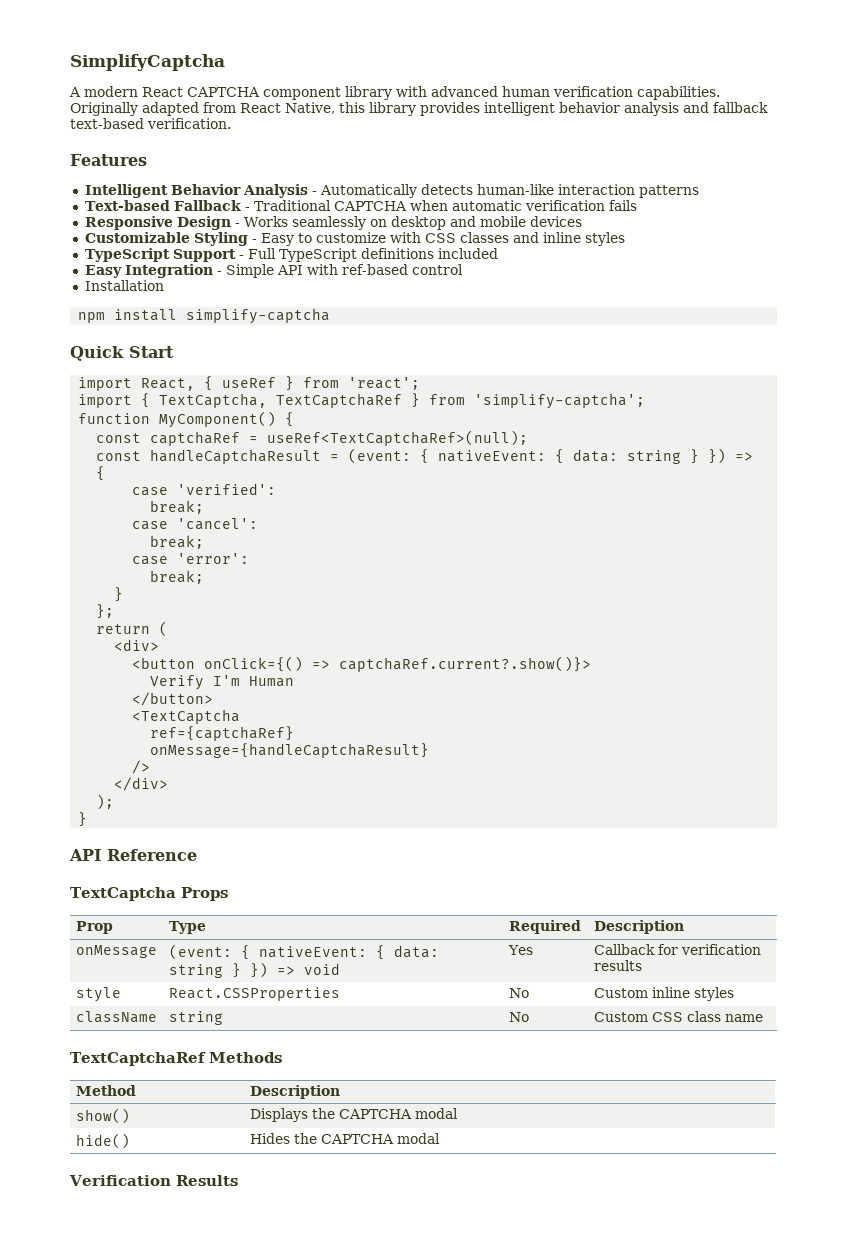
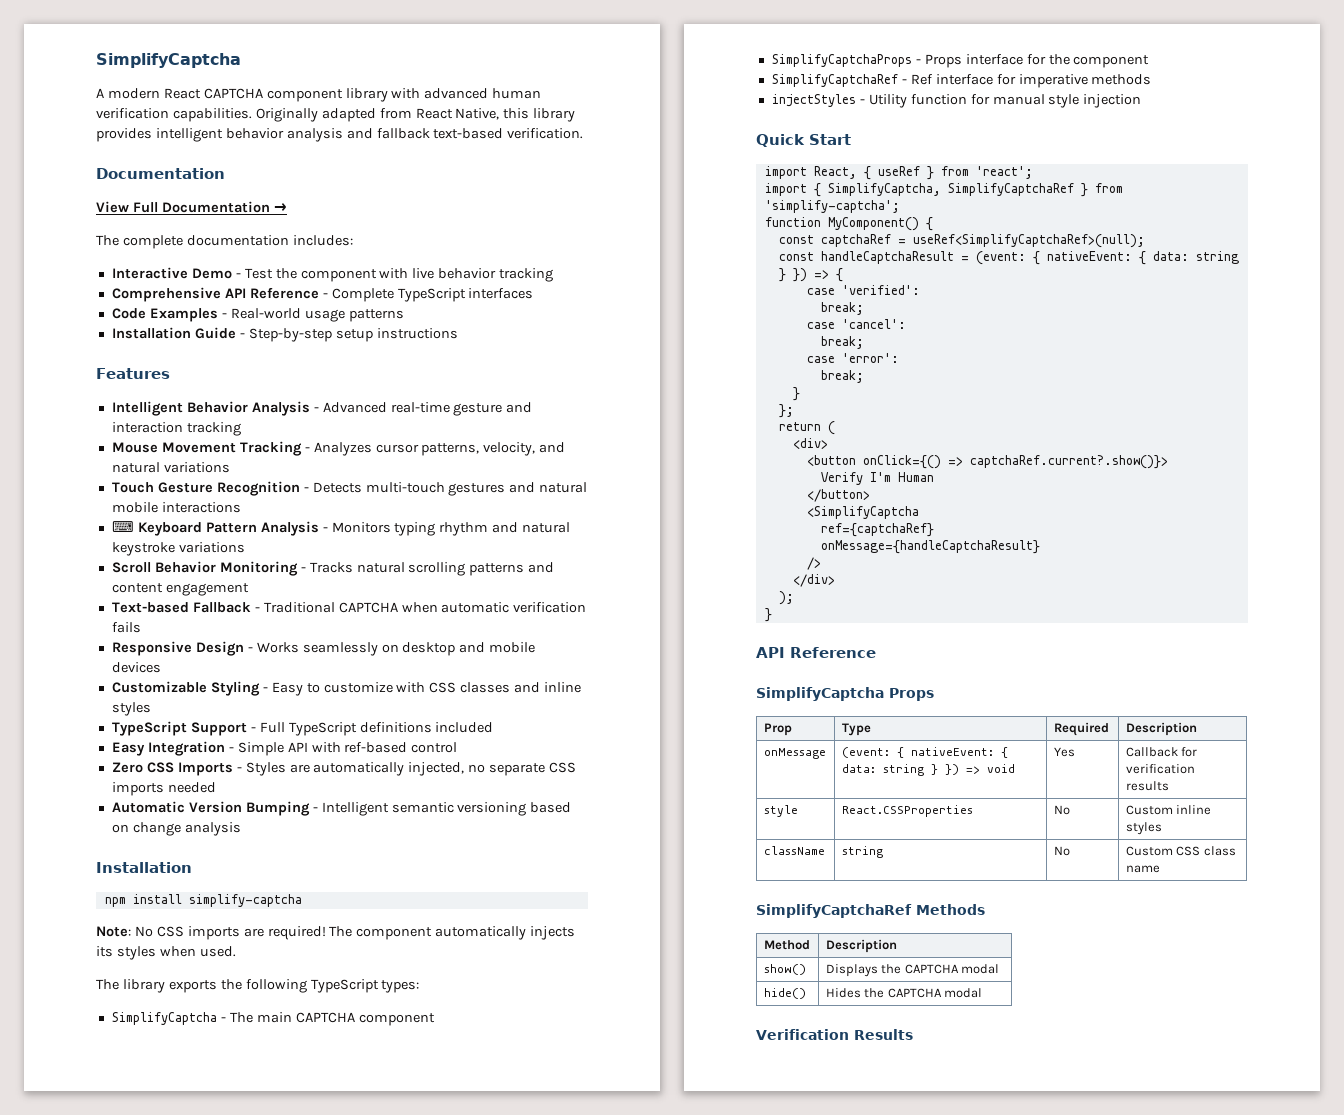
(231, 123) none -> [96,168,225,179] [96,201,287,213] [96,235,353,249] [111,267,554,282] [111,287,534,302] [111,308,404,322] [111,327,458,342] // Documentation // View Full Documentation → // The complete documentation includes: // Interactive Demo - Test the component with live behavior tracking // Comprehensive API Reference - Complete TypeScript interfaces // Code Examples - Real-world usage patterns // Installation Guide - Step-by-step setup instructions
[319,184,699,198] Automatically detects human-like interaction patterns -> [322,402,533,416] [111,422,241,436] [111,441,566,456] [111,462,230,473] [111,481,588,496] [111,502,241,513] [111,521,571,536] [111,542,245,556] [111,561,555,576] [111,583,249,596] Advanced real-time gesture and interaction tracking // Mouse Movement Tracking - Analyzes cursor patterns, velocity, and natural variations // Touch Gesture Recognition - Detects multi-touch gestures and natural mobile interactions // ⌨ Keyboard Pattern Analysis - Monitors typing rhythm and natural keystroke variations // Scroll Behavior Monitoring - Tracks natural scrolling patterns and content engagement
[84,280,164,291] [78,308,331,324] Installation // npm install simplify-captcha -> [111,762,577,776] [111,782,216,796] [111,801,572,816] [111,822,241,836] [96,862,192,873] [104,894,302,907] [96,926,576,940] [96,946,236,960] [96,979,420,993] [111,1012,435,1026] [771,54,1150,68] [771,74,1152,88] [771,94,1142,108] Zero CSS Imports - Styles are automatically injected, no separate CSS imports needed // Automatic Version Bumping - Intelligent semantic versioning based on change analysis // Installation // npm install simplify-captcha // Note: No CSS imports are required! The component automatically injects its styles when used. // The library exports the following TypeScript types: // SimplifyCaptcha - The main CAPTCHA component // SimplifyCaptchaProps - Props interface for the component // SimplifyCaptchaRef - Ref interface for imperative methods // injectStyles - Utility function for manual style injection
[159,393,403,408] TextCaptcha, TextCaptchaRef -> [827,183,1074,196] SimplifyCaptcha, SimplifyCaptchaRef
[267,430,529,446] useRef<TextCaptchaRef>(null); -> [912,234,1145,248] useRef<SimplifyCaptchaRef>(null);
[132,709,241,724] <TextCaptcha -> [806,506,919,519] <SimplifyCaptcha
[70,887,176,901] TextCaptcha -> [756,687,884,701] SimplifyCaptcha
[70,1052,206,1066] TextCaptchaRef -> [756,904,912,918] SimplifyCaptchaRef

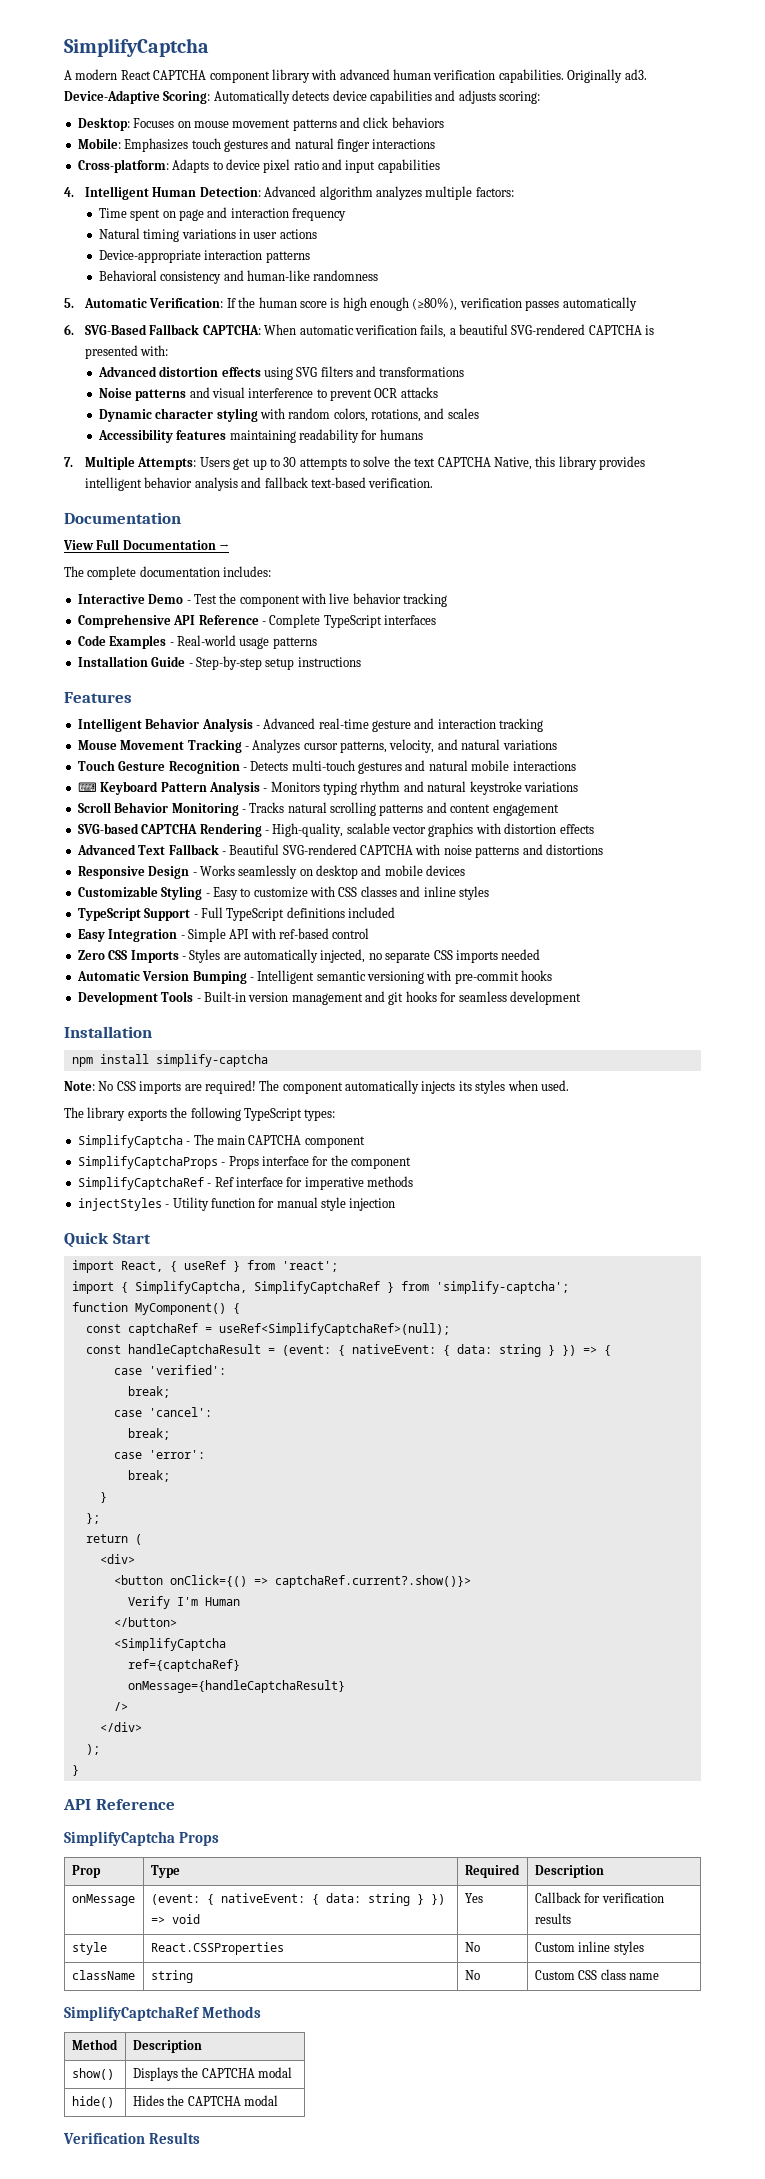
[321,108,453,122] adapted from React -> [624,69,647,80] [64,90,540,104] [77,117,444,131] [77,138,436,152] [77,159,440,173] [64,186,514,200] [98,207,346,221] [98,228,317,242] [98,250,310,263] [98,270,379,284] [64,297,637,311] [64,324,655,338] [84,345,169,359] [97,366,465,380] [98,387,438,401] [98,408,479,422] [97,429,423,443] [64,456,491,470] ad3. Device-Adaptive Scoring: Automatically detects device capabilities and adjusts scoring: // Desktop: Focuses on mouse movement patterns and click behaviors // Mobile: Emphasizes touch gestures and natural finger interactions // Cross-platform: Adapts to device pixel ratio and input capabilities // 4. Intelligent Human Detection: Advanced algorithm analyzes multiple factors: // Time spent on page and interaction frequency // Natural timing variations in user actions // Device-appropriate interaction patterns // Behavioral consistency and human-like randomness // 5. Automatic Verification: If the human score is high enough (≥80%), verification passes automatically // 6. SVG-Based Fallback CAPTCHA: When automatic verification fails, a beautiful SVG-rendered CAPTCHA is presented with: // Advanced distortion effects using SVG filters and transformations // Noise patterns and visual interference to prevent OCR attacks // Dynamic character styling with random colors, rotations, and scales // Accessibility features maintaining readability for humans // 7. Multiple Attempts: Users get up to 30 attempts to solve the text CAPTCHA
[111,602,587,613] [111,622,141,633] Text-based Fallback - Traditional CAPTCHA when automatic verification fails -> [77,823,594,837] [76,844,603,858] SVG-based CAPTCHA Rendering - High-quality, scalable vector graphics with distortion effects // Advanced Text Fallback - Beautiful SVG-rendered CAPTCHA with noise patterns and distortions
[530,802,572,813] [111,822,241,836] based on change analysis -> [426,970,553,984] [77,991,581,1005] with pre-commit hooks // Development Tools - Built-in version management and git hooks for seamless development

